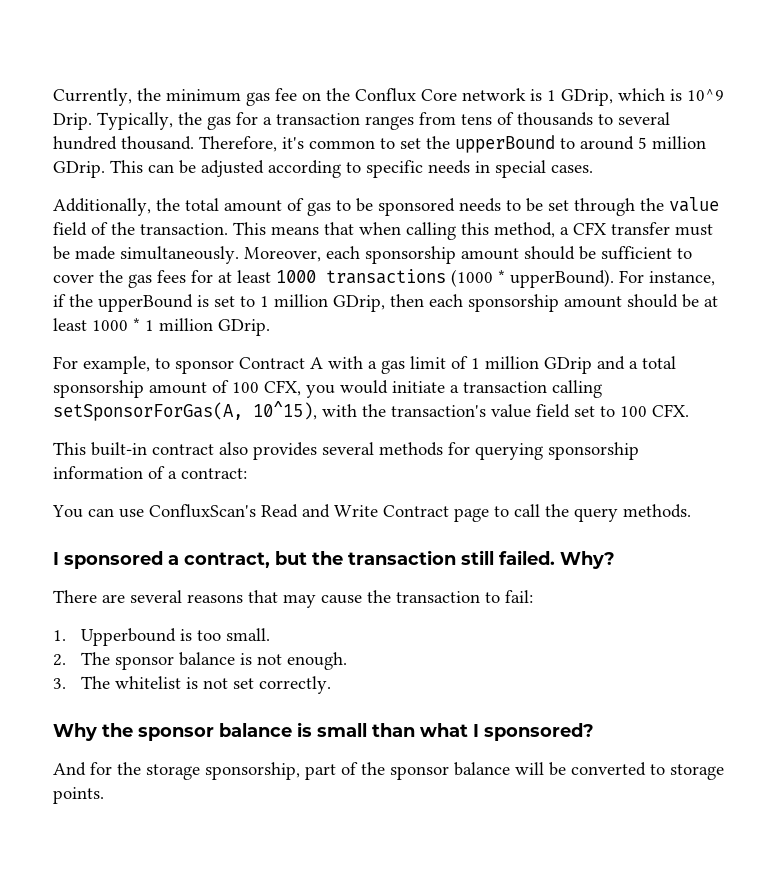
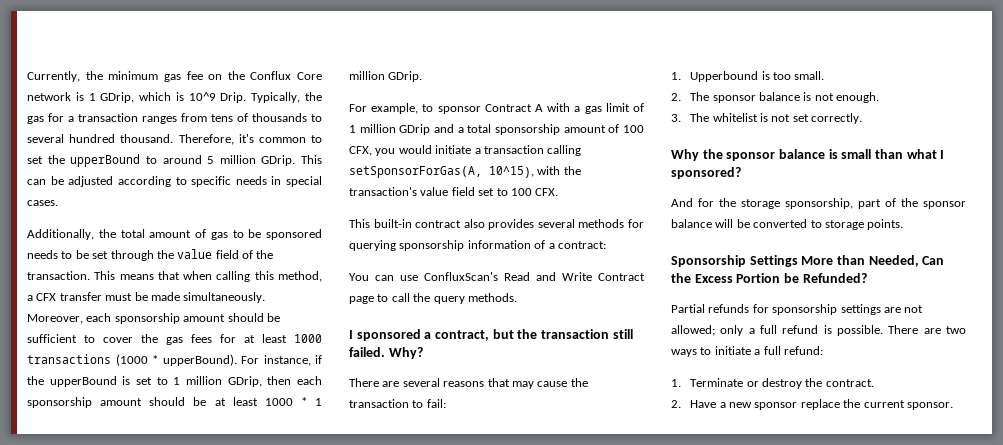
(104, 795) none -> [671,255,945,267] [671,273,867,283] [671,304,924,315] [671,325,966,336] [671,346,823,357] [671,378,874,389] [671,399,953,410] // Sponsorship Settings More than Needed, Can the Excess Portion be Refunded? // Partial refunds for sponsorship settings are not allowed; only a full refund is possible. There are two ways to initiate a full refund: // 1. Terminate or destroy the contract. // 2. Have a new sponsor replace the current sponsor.

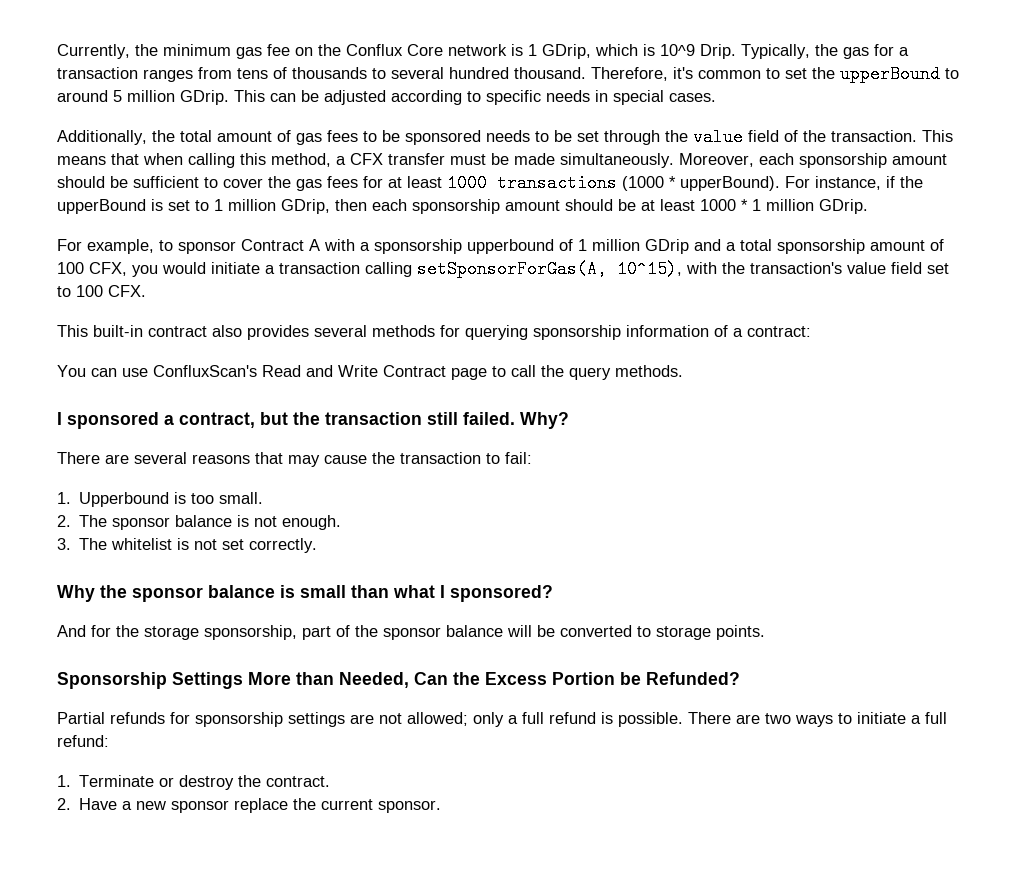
(228, 236) none -> [327,130,358,142] fees
[584,103,630,114] gas limit -> [374,239,554,254] sponsorship upperbound

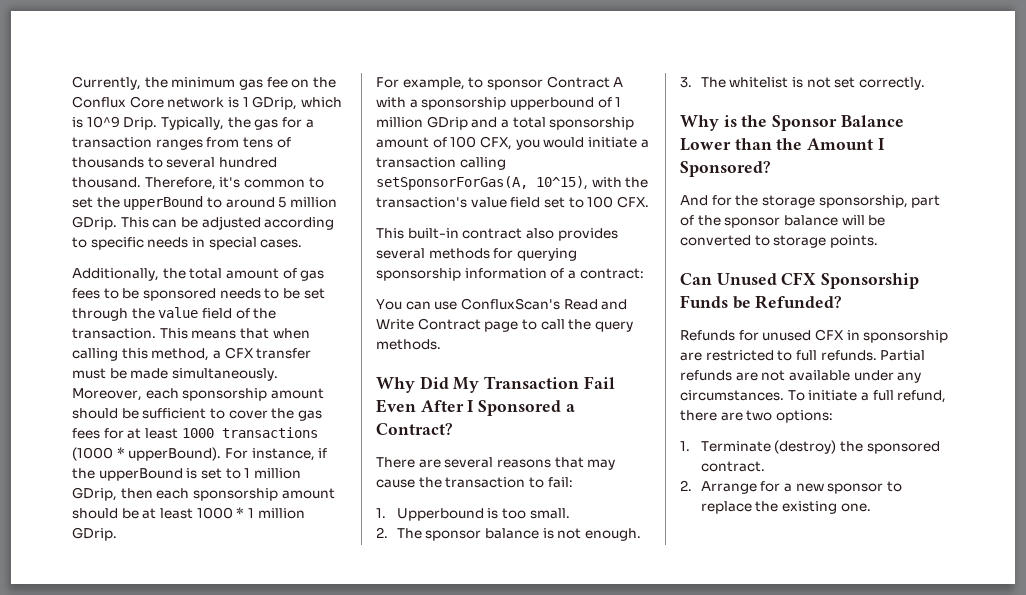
[57,412,569,429] I sponsored a contract, but the transaction still failed. Why? -> [376,376,615,393] [376,399,575,416] [376,423,453,435] Why Did My Transaction Fail Even After I Sponsored a Contract?
[100,585,553,602] the sponsor balance is small than what I sponsored? -> [723,115,904,131] [680,138,885,151] [680,161,771,177] is the Sponsor Balance Lower than the Amount I Sponsored?
[57,672,740,689] [57,712,947,727] [57,735,109,747] Sponsorship Settings More than Needed, Can the Excess Portion be Refunded? // Partial refunds for sponsorship settings are not allowed; only a full refund is possible. There are two ways to initiate a full refund: -> [680,272,920,289] [680,295,843,309] [680,329,949,343] [680,350,926,361] [680,370,922,383] [680,390,947,403] [680,410,833,423] Can Unused CFX Sponsorship Funds be Refunded? // Refunds for unused CFX in sponsorship are restricted to full refunds. Partial refunds are not available under any circumstances. To initiate a full refund, there are two options:
[159,775,262,790] or destroy the -> [774,440,940,454] (destroy) the sponsored
[79,798,118,810] Have -> [700,481,781,494] Arrange for
(230, 806) none -> [886,481,902,492] to
[321,799,442,813] current sponsor. -> [781,501,871,514] existing one.

